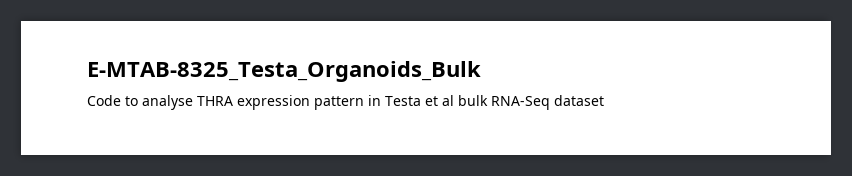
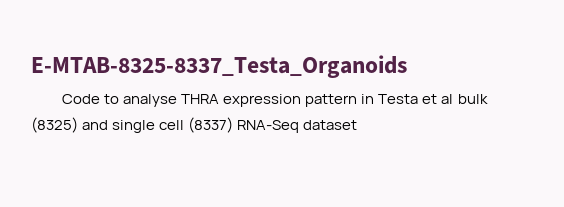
[87,61,481,82] E-MTAB-8325_Testa_Organoids_Bulk -> [31,55,407,78] E-MTAB-8325-8337_Testa_Organoids
(488, 100) none -> [31,117,234,133] (8325) and single cell (8337)

